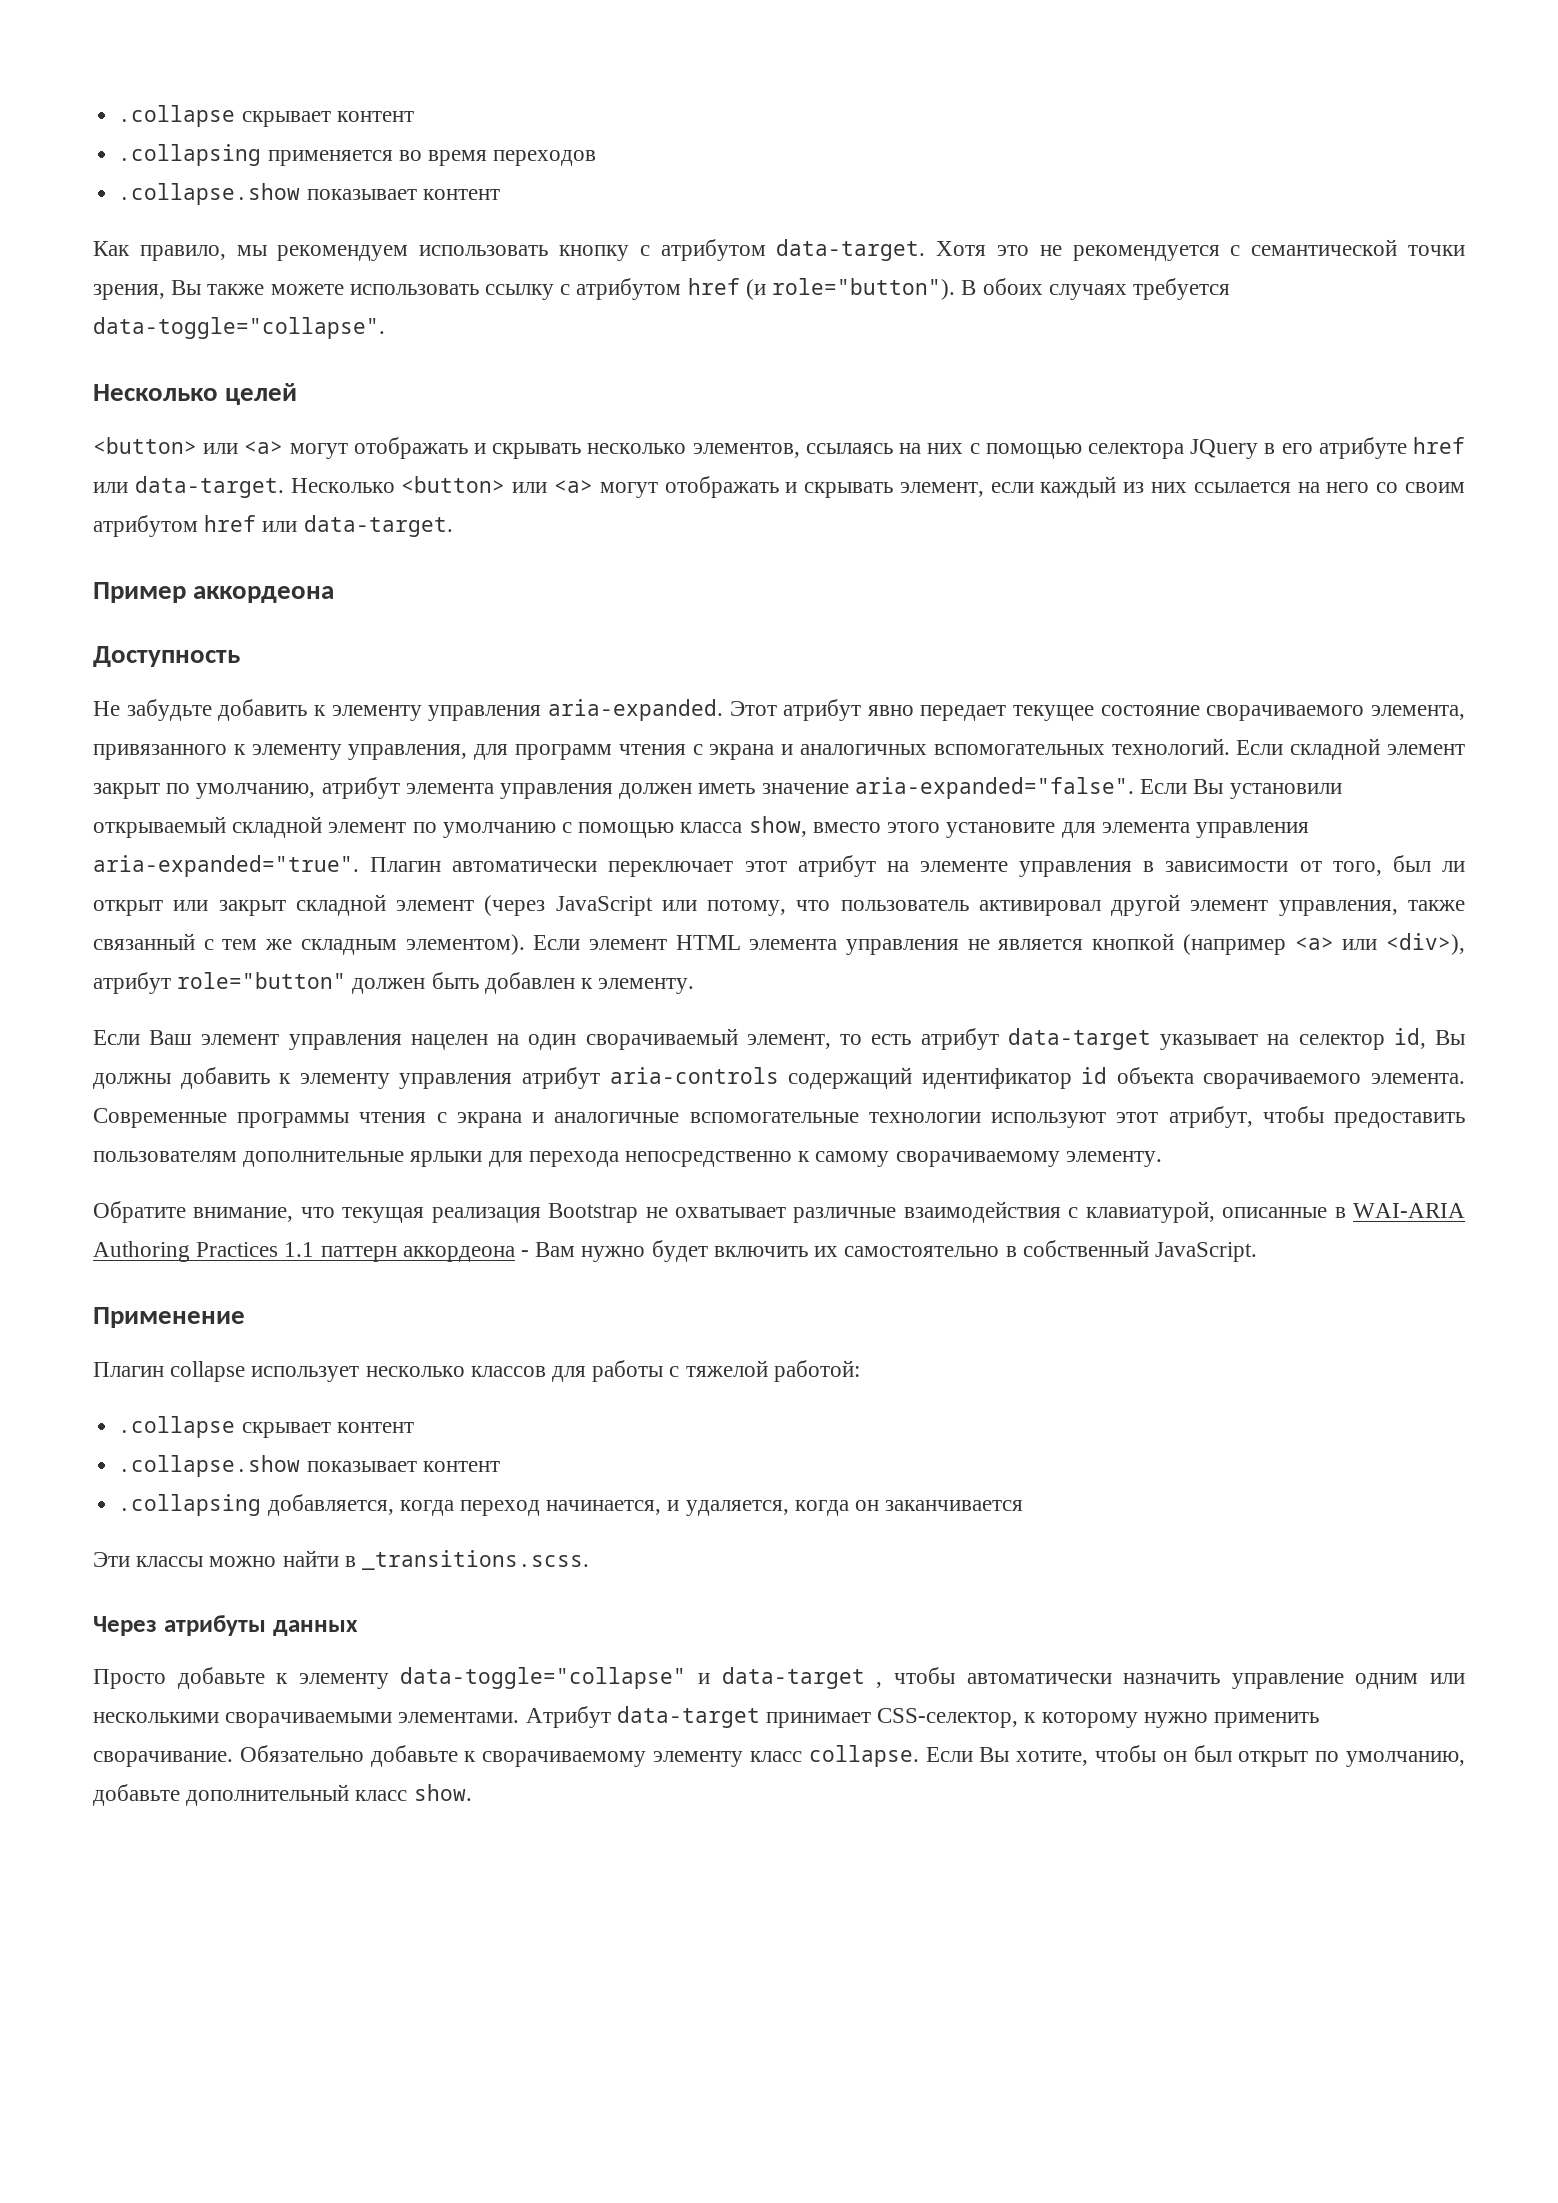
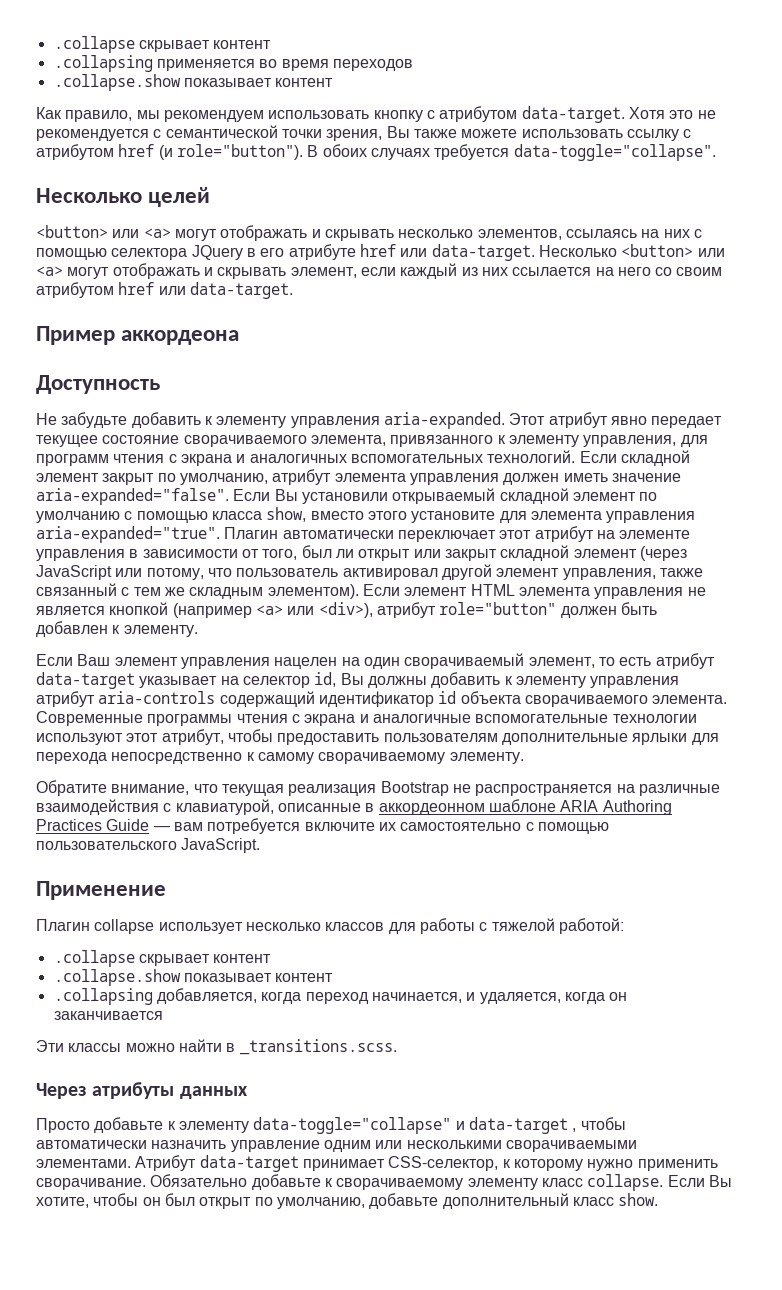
[675,1207,786,1218] охватывает -> [475,784,635,796] распространяется на
[1352,1203,1465,1218] [93,1240,1149,1262] WAI-ARIA Authoring Practices 1.1 паттерн аккордеона - Вам нужно будет включить их самостоятельно в собственный -> [378,799,672,815] [36,818,609,834] [36,841,177,850] аккордеонном шаблоне ARIA Authoring Practices Guide — вам потребуется включите их самостоятельно с помощью пользовательского

